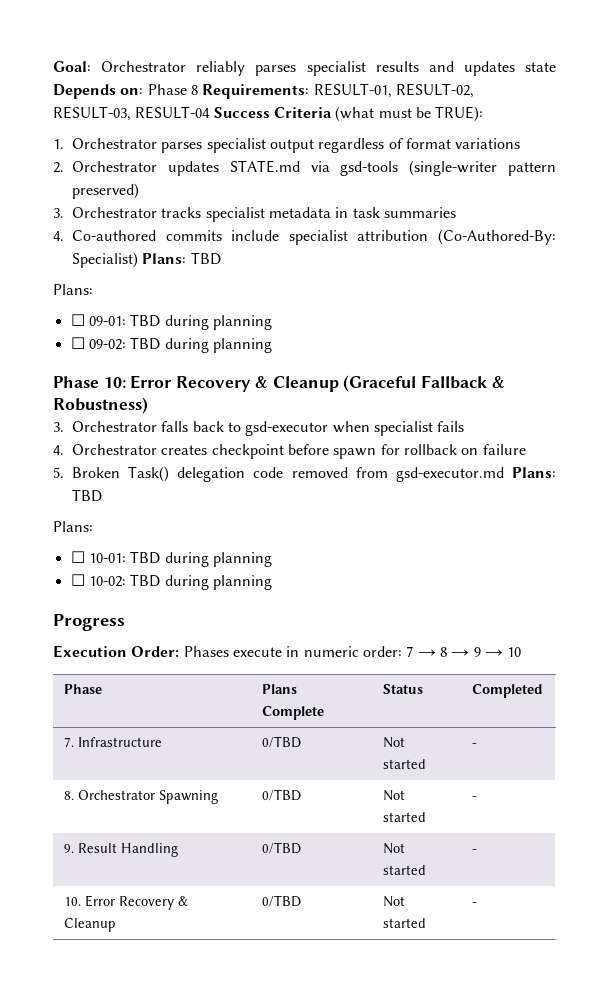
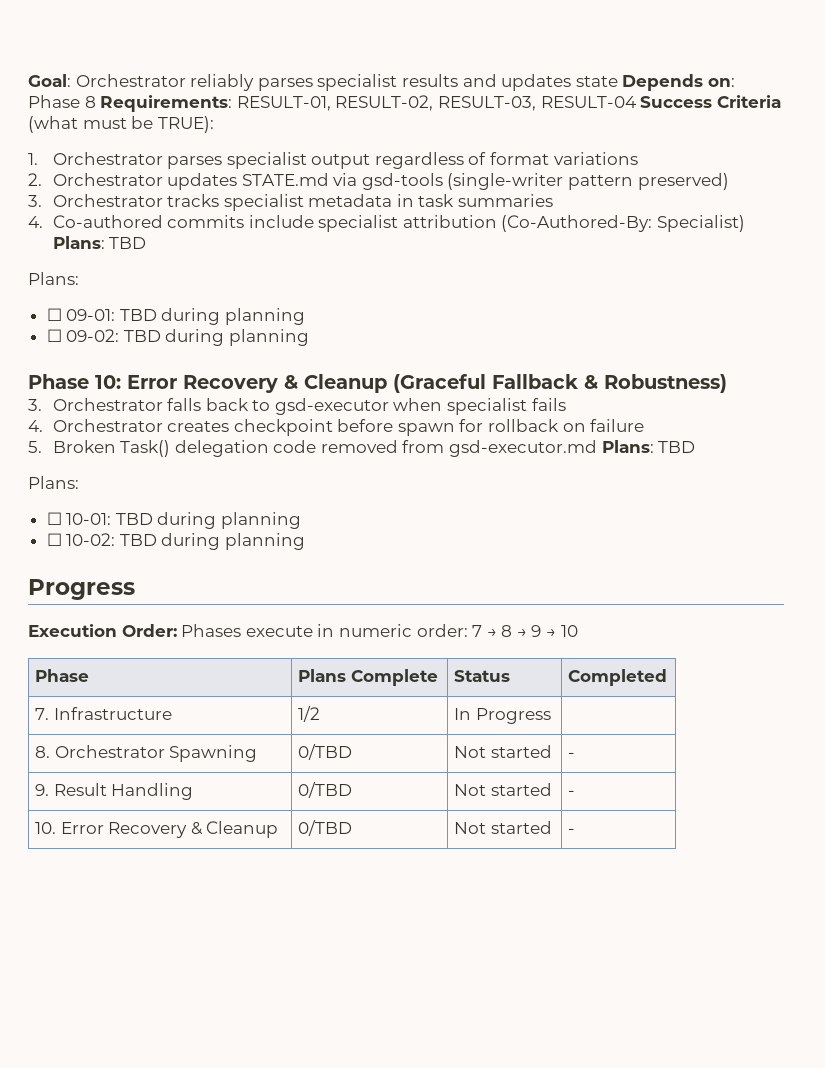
[261,736,301,748] [382,737,405,748] [382,759,426,769] [471,743,477,747] 0/TBD | Not started | - -> [297,706,320,722] [453,708,551,724] 1/2 | In Progress |

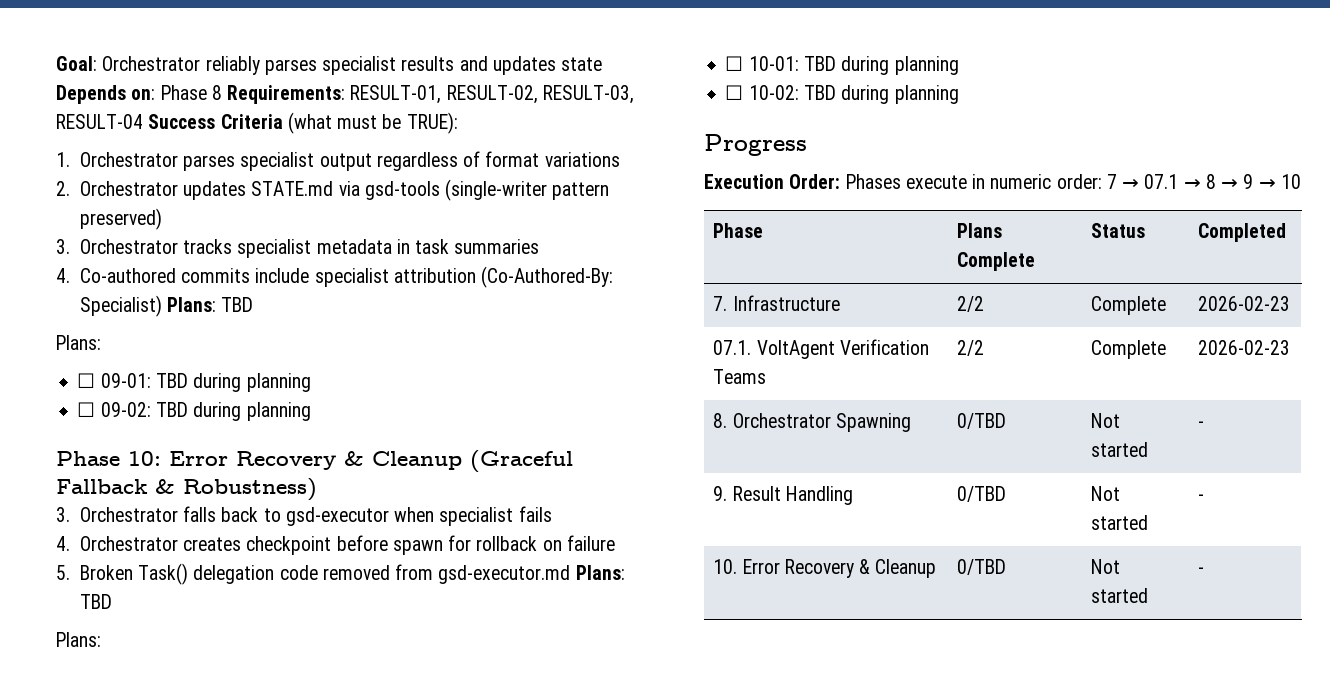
(497, 633) none -> [1144,174,1201,189] 07.1 →
[297,706,320,722] [453,708,551,724] 1/2 | In Progress | -> [957,296,985,312] [1091,296,1167,315] [1198,296,1291,311] [713,339,929,359] [713,369,767,384] [957,340,985,356] [1091,340,1167,359] [1198,340,1291,355] 2/2 | Complete | 2026-02-23 // 07.1. VoltAgent Verification Teams | 2/2 | Complete | 2026-02-23

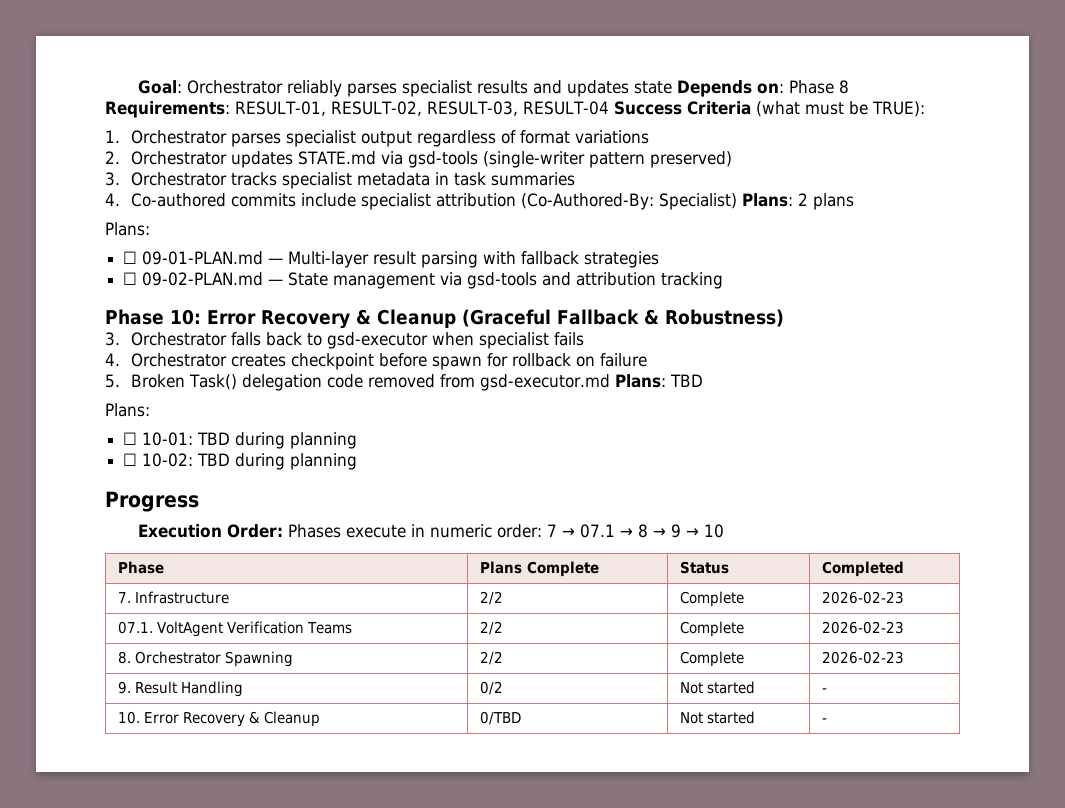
[221,297,254,312] [56,335,101,350] [77,373,311,392] [77,402,311,421] TBD // Plans: // ☐ 09-01: TBD during planning // ☐ 09-02: TBD during planning -> [798,193,855,210] [105,222,150,236] [123,251,660,268] [123,272,724,289] 2 plans // Plans: // ☐ 09-01-PLAN.md — Multi-layer result parsing with fallback strategies // ☐ 09-02-PLAN.md — State management via gsd-tools and attribution tracking
[957,413,1007,429] [1091,413,1121,428] [1091,442,1149,457] [1198,421,1205,428] 0/TBD | Not started | - -> [480,651,504,665] [680,651,745,667] [822,651,905,664] 2/2 | Complete | 2026-02-23
[957,486,1007,502] 0/TBD -> [480,681,504,695] 0/2

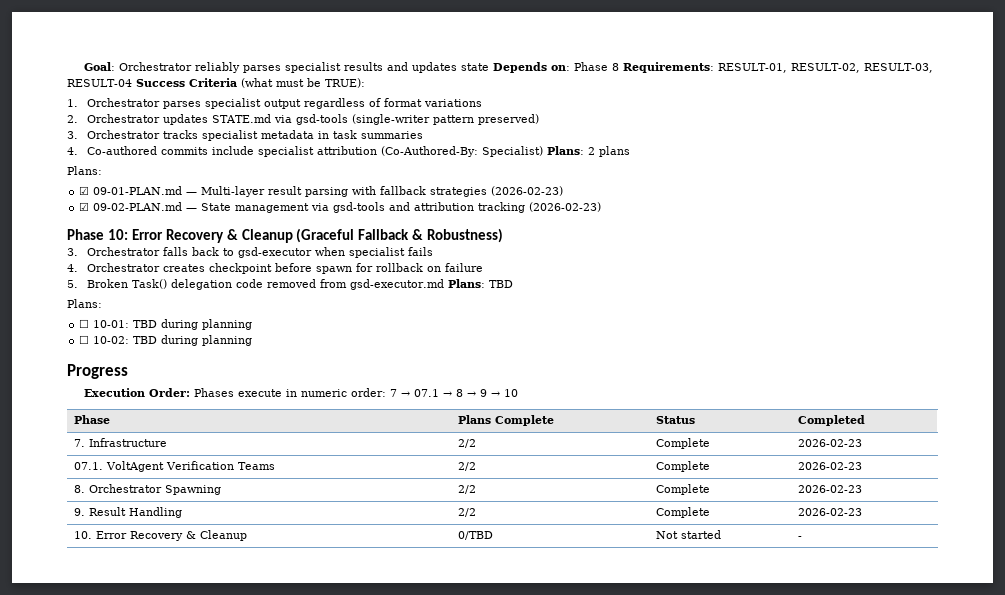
[123,251,138,264] ☐ -> [79,186,90,195] ☑
[123,272,138,285] // ☐ -> [491,186,564,196] [79,202,90,211] (2026-02-23) // ☑
(724, 280) none -> [529,202,602,212] (2026-02-23)
[480,681,504,695] [680,681,756,694] [822,688,828,693] 0/2 | Not started | - -> [457,508,476,517] [655,507,710,518] [797,508,862,516] 2/2 | Complete | 2026-02-23

